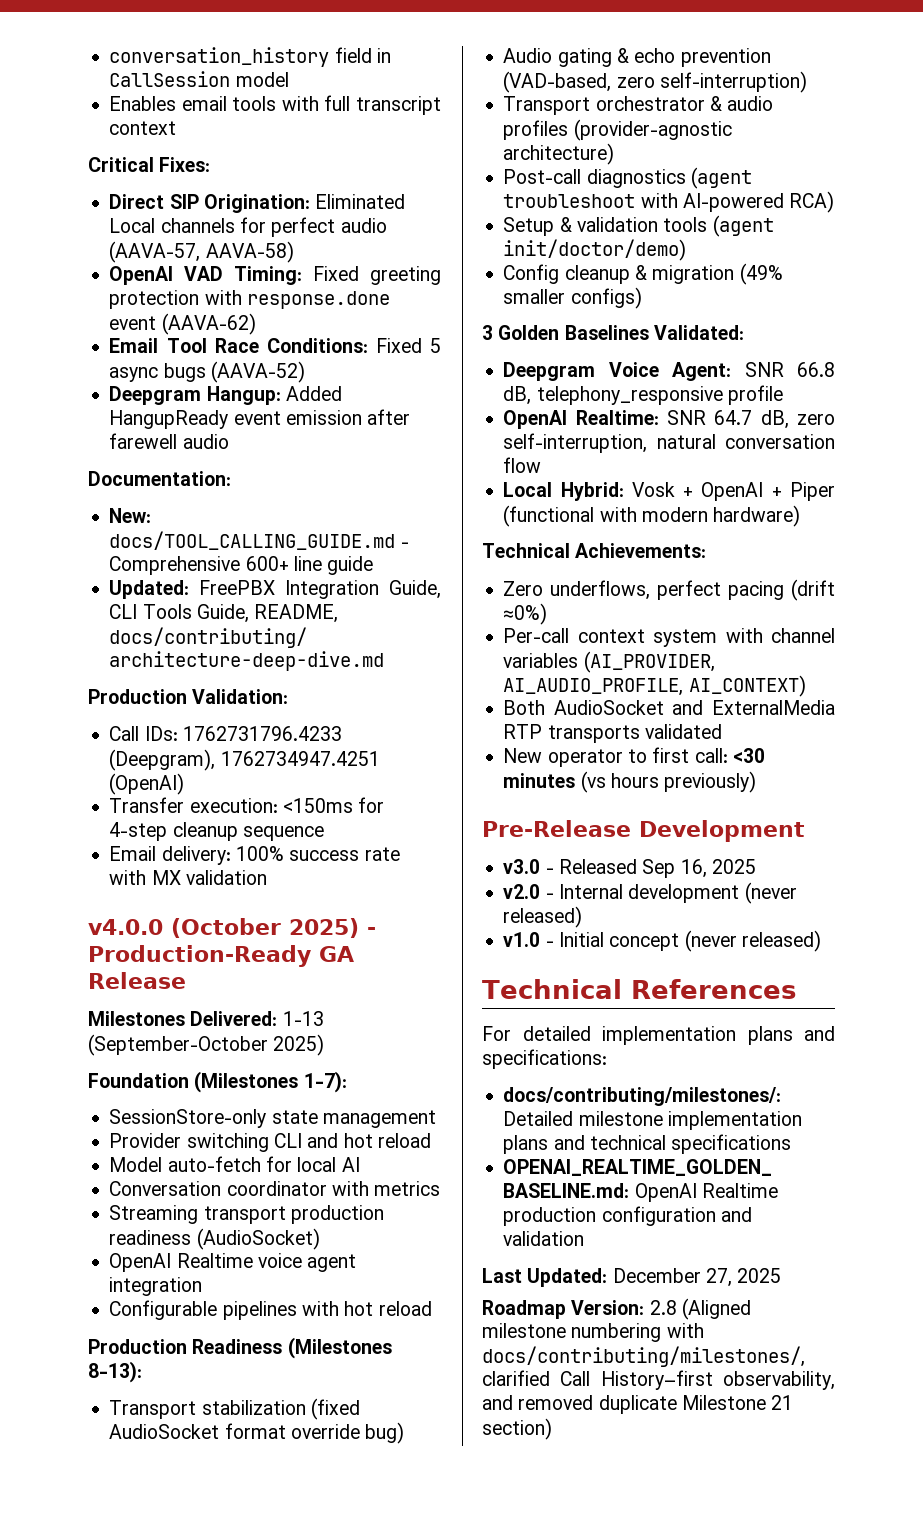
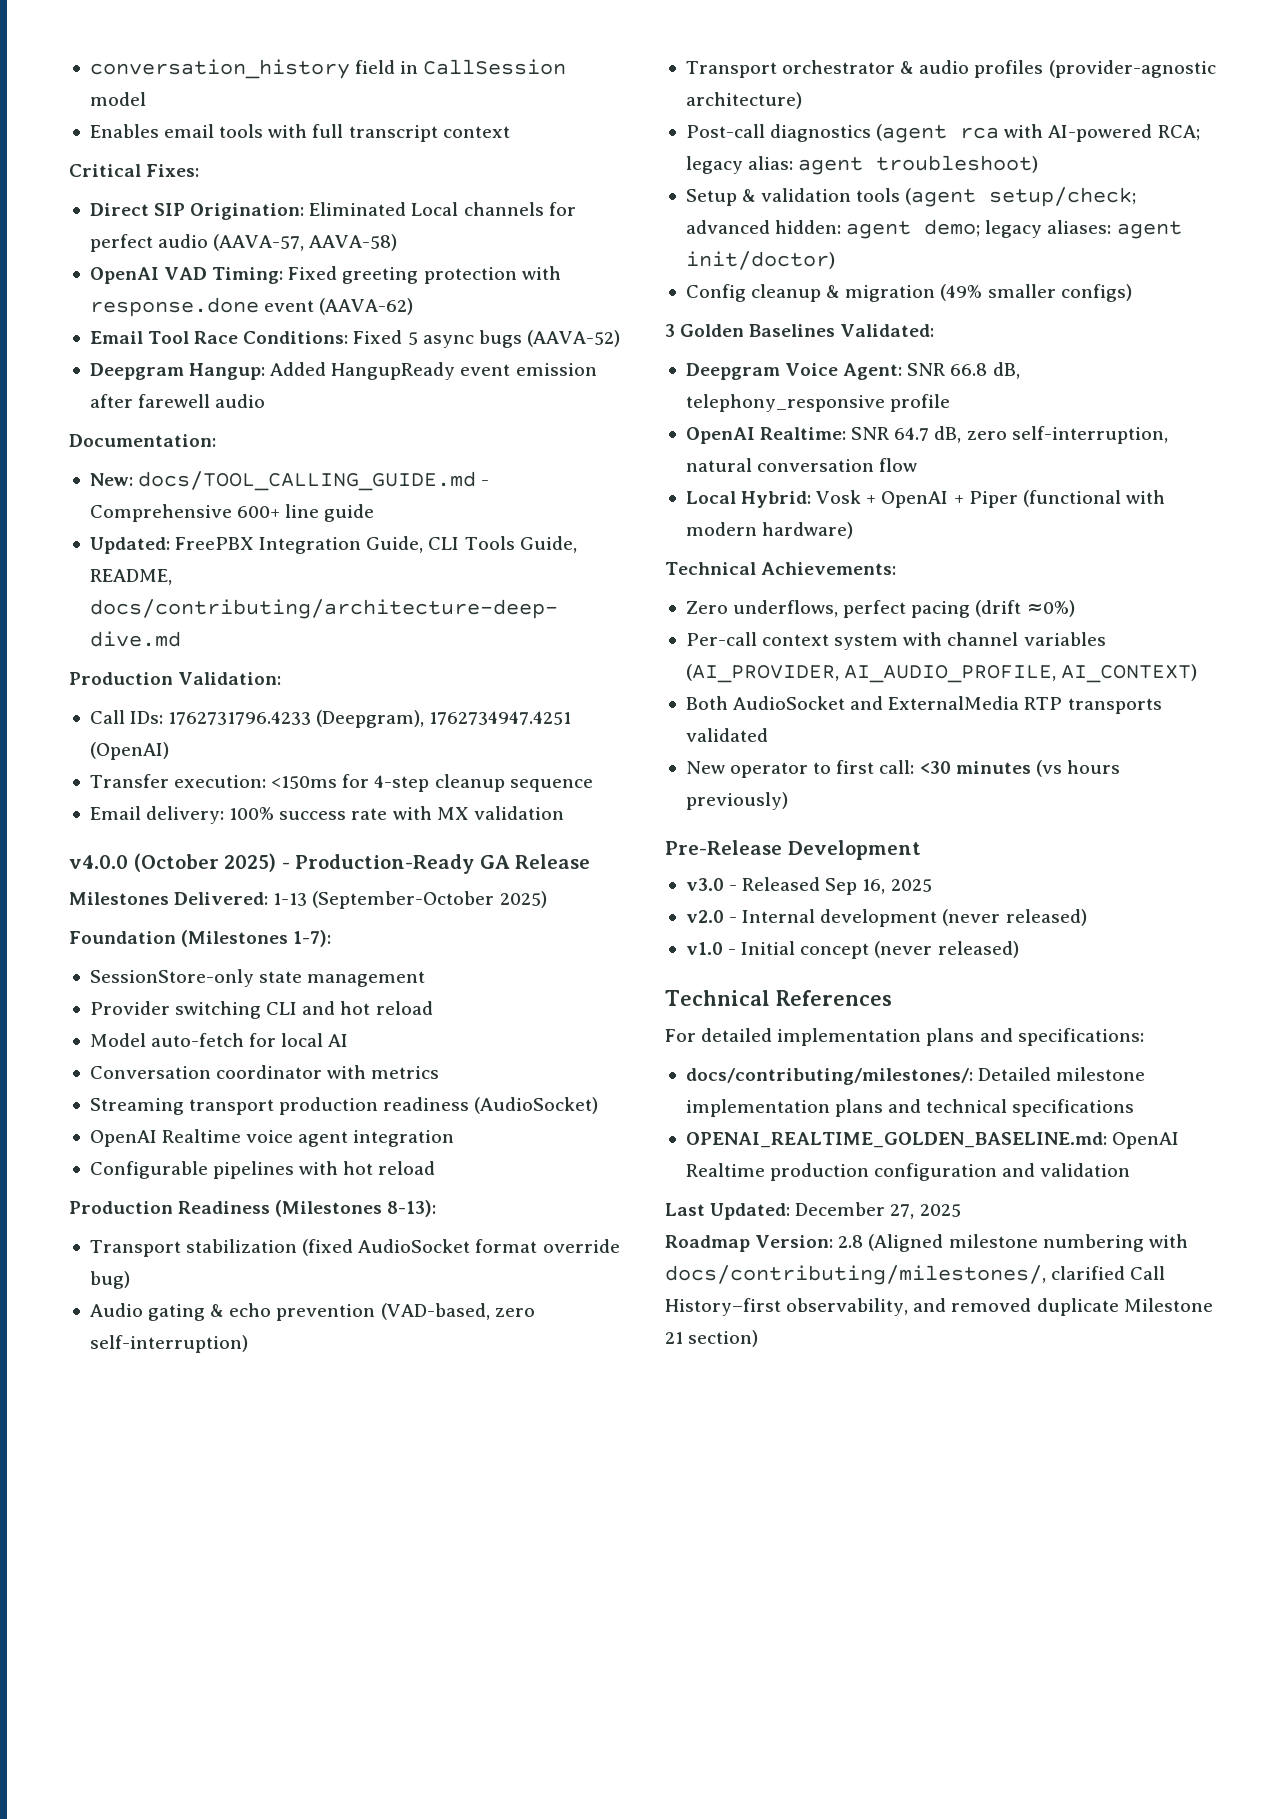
[503,194,636,208] troubleshoot -> [960,127,1000,139] rca
[789,191,835,213] RCA) -> [1157,125,1200,141] [685,155,1039,175] RCA; legacy alias: agent troubleshoot)
[503,239,687,261] init/doctor/demo) -> [989,187,1137,207] [685,219,1182,239] [685,251,835,270] setup/check; advanced hidden: agent demo; legacy aliases: agent init/doctor)

